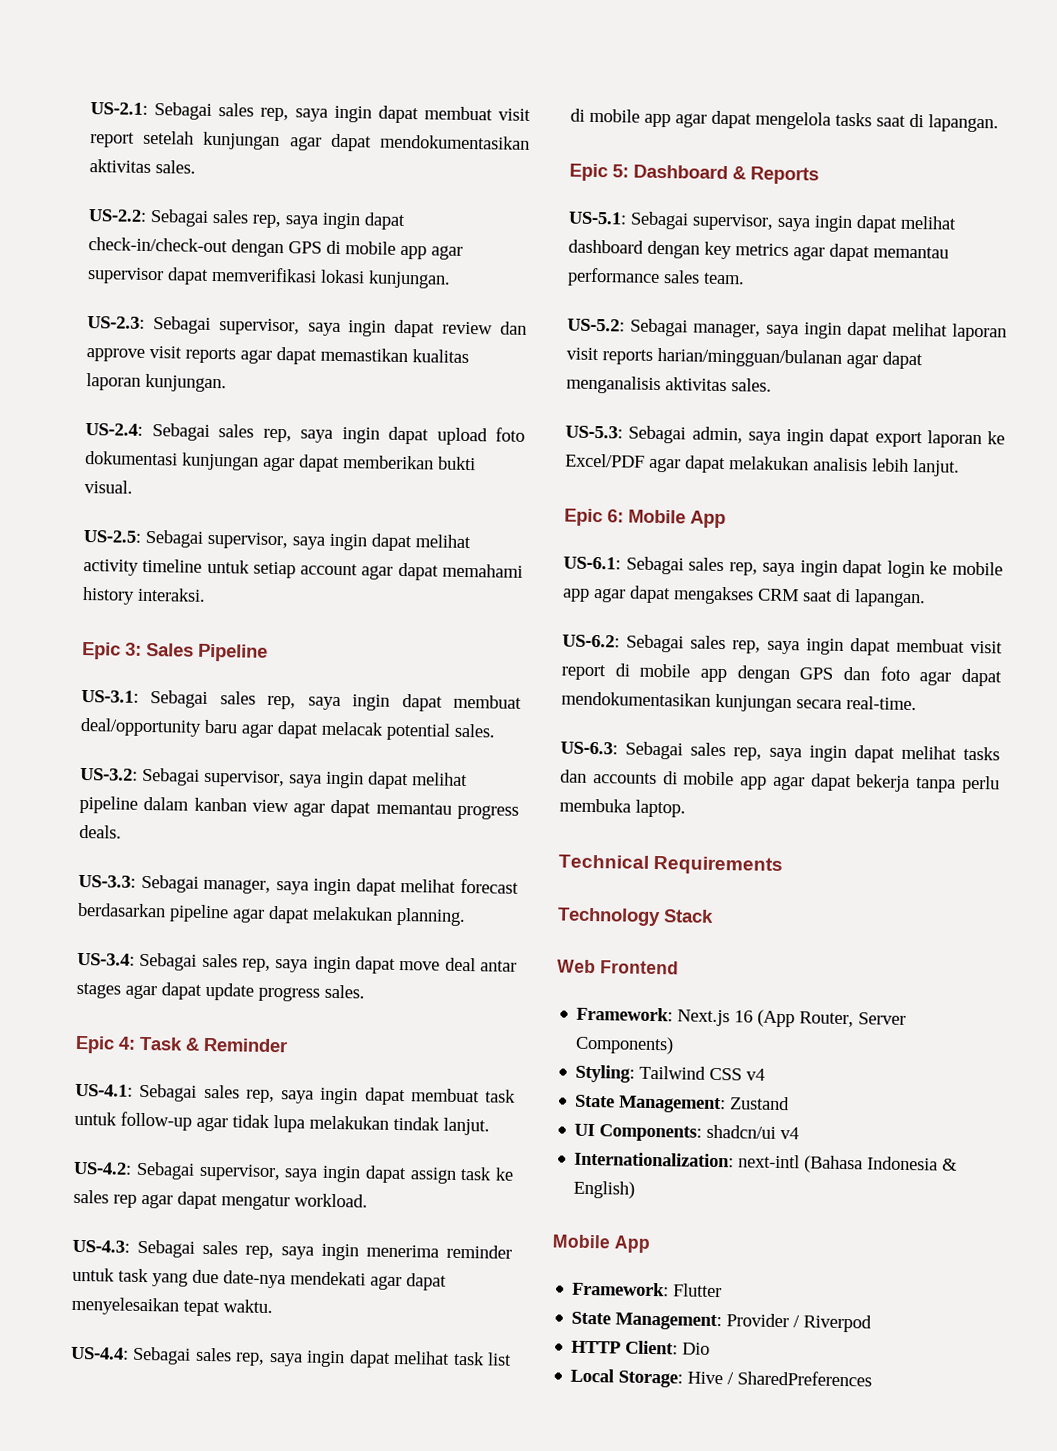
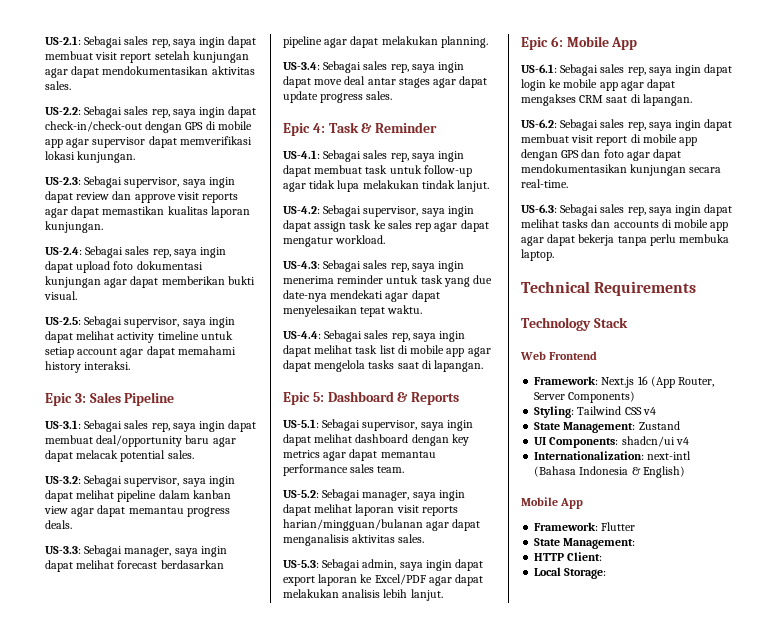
[726,1313,873,1333] Provider / Riverpod -> (636, 543) none
[682,1342,711,1355] Dio -> (603, 556) none
[687,1370,873,1387] Hive / SharedPreferences -> (607, 573) none

